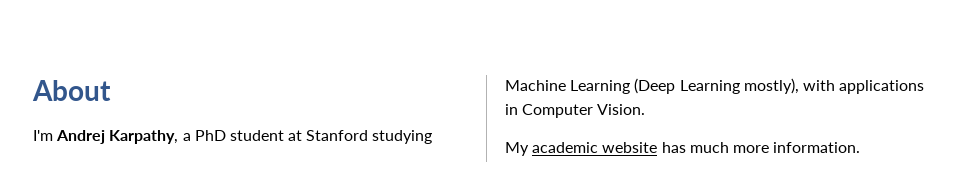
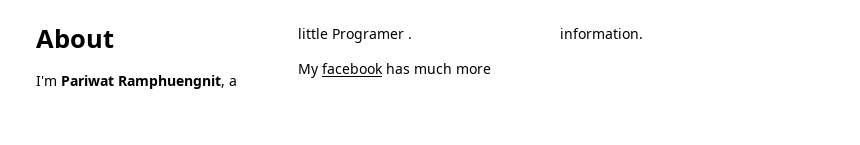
[56,130,433,144] [505,78,925,94] [505,104,646,118] Andrej Karpathy, a PhD student at Stanford studying Machine Learning (Deep Learning mostly), with applications in Computer Vision. -> [61,75,237,89] [298,28,412,43] Pariwat Ramphuengnit, a little Programer .
[532,142,658,153] academic website -> [322,63,383,74] facebook

